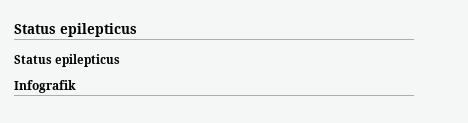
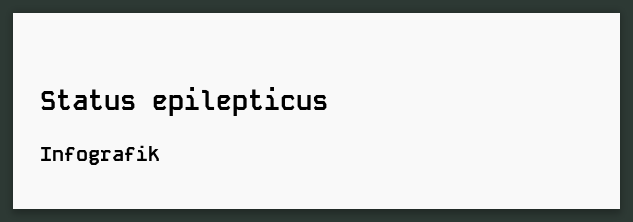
[14,23,137,37] [14,54,121,67] Status epilepticus // Status epilepticus -> [40,87,328,116] Status epilepticus

